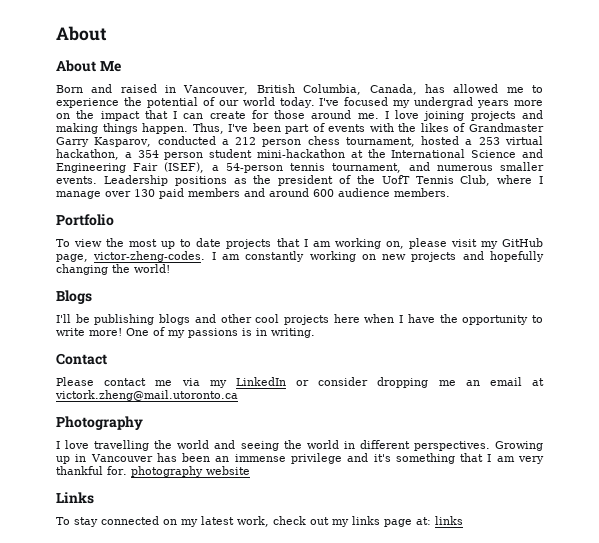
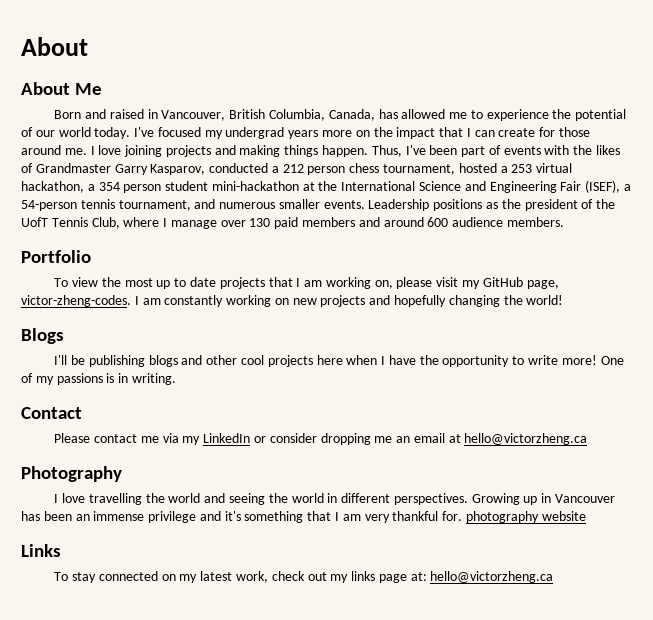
[55,390,238,401] victork.zheng@mail.utoronto.ca -> [464,433,588,445] hello@victorzheng.ca
[435,516,463,525] links -> [430,571,554,583] hello@victorzheng.ca

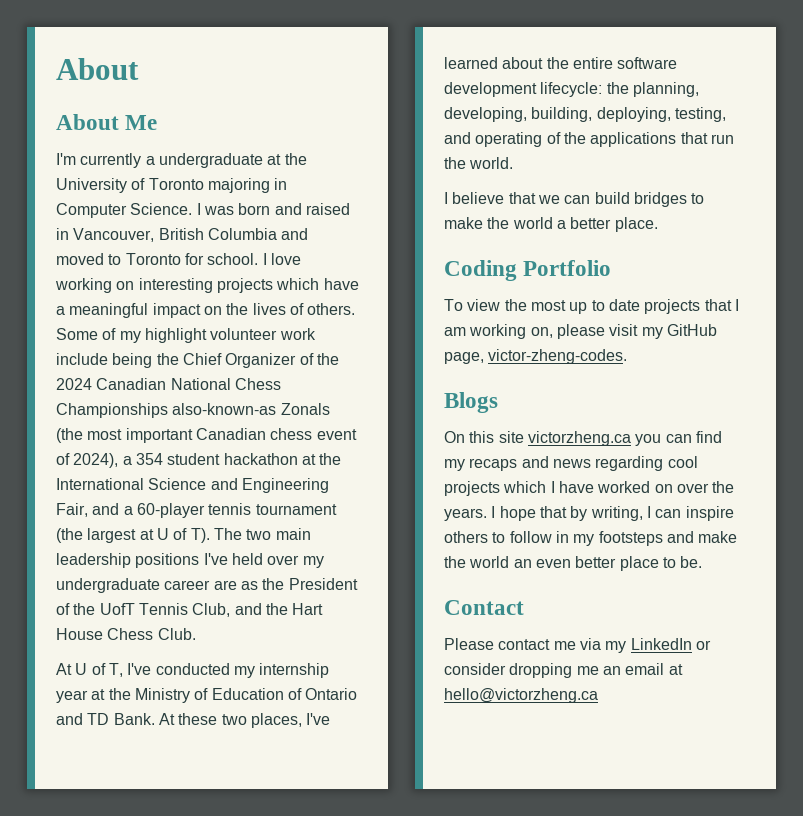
[54,110,82,119] Born -> [56,153,307,168] [56,178,288,193] [56,203,271,218] I'm currently a undergraduate at the University of Toronto majoring in Computer Science. I was born
[269,109,627,121] [21,127,591,139] [21,145,621,157] [21,163,573,175] [21,181,299,193] Columbia, Canada, has allowed me to experience the potential of our world today. I've focused my undergrad years more on the impact that I can create for those around me. I love joining projects and making things happen. Thus, I've been part of events with the likes of Grandmaster Garry Kasparov, conducted a 212 person chess tournament, hosted a 253 virtual hackathon, a 354 person student mini-hackathon -> [207,228,309,240] [56,253,301,265] [55,278,359,293] [56,303,356,318] [56,328,316,343] [56,353,339,368] [56,378,281,390] [56,403,330,418] [56,428,357,443] [56,453,298,468] Columbia and moved to Toronto for school. I love working on interesting projects which have a meaningful impact on the lives of others. Some of my highlight volunteer work include being the Chief Organizer of the 2024 Canadian National Chess Championships also-known-as Zonals (the most important Canadian chess event of 2024), a 354 student hackathon
[560,180,631,193] [21,199,483,211] Fair (ISEF), a 54-person tennis tournament, and numerous smaller events. Leadership positions -> [56,503,337,518] [56,528,311,543] [56,553,324,568] [56,578,237,593] Fair, and a 60-player tennis tournament (the largest at U of T). The two main leadership positions I've held over my undergraduate career are
[524,199,578,211] president -> [288,578,358,590] President
[123,217,564,229] where I manage over 130 paid members and around 600 audience members. // -> [234,603,324,615] [56,628,196,640] [56,663,330,678] [56,688,358,703] [56,713,331,728] [444,57,678,69] [444,82,699,97] [444,107,726,122] [444,132,734,147] [444,157,514,169] [444,192,705,207] [444,217,658,232] [444,260,517,281] and the Hart House Chess Club. // At U of T, I've conducted my internship year at the Ministry of Education of Ontario and TD Bank. At these two places, I've learned about the entire software development lifecycle: the planning, developing, building, deploying, testing, and operating of the applications that run the world. // I believe that we can build bridges to make the world a better place. // Coding
[134,295,564,307] [21,328,64,344] [54,355,624,367] [21,373,176,385] I am constantly working on new projects and hopefully changing the world! // Blogs // I'll be publishing blogs and other cool projects here when I have the opportunity to write more! One of my passions is in writing. -> [444,392,498,413] [444,431,722,446] [444,456,698,471] [444,481,735,496] [444,506,734,521] [444,531,738,546] [444,556,703,571] // Blogs // On this site victorzheng.ca you can find my recaps and news regarding cool projects which I have worked on over the years. I hope that by writing, I can inspire others to follow in my footsteps and make the world an even better place to be.
[21,466,122,482] [54,493,616,505] [21,511,586,523] [21,544,61,557] [54,571,554,583] // Photography // I love travelling the world and seeing the world in different perspectives. Growing up in Vancouver has been an immense privilege and it's something that I am very thankful for. photography website // Links // To stay connected on my latest work, check out my links page at: hello@victorzheng.ca -> (598, 695) none

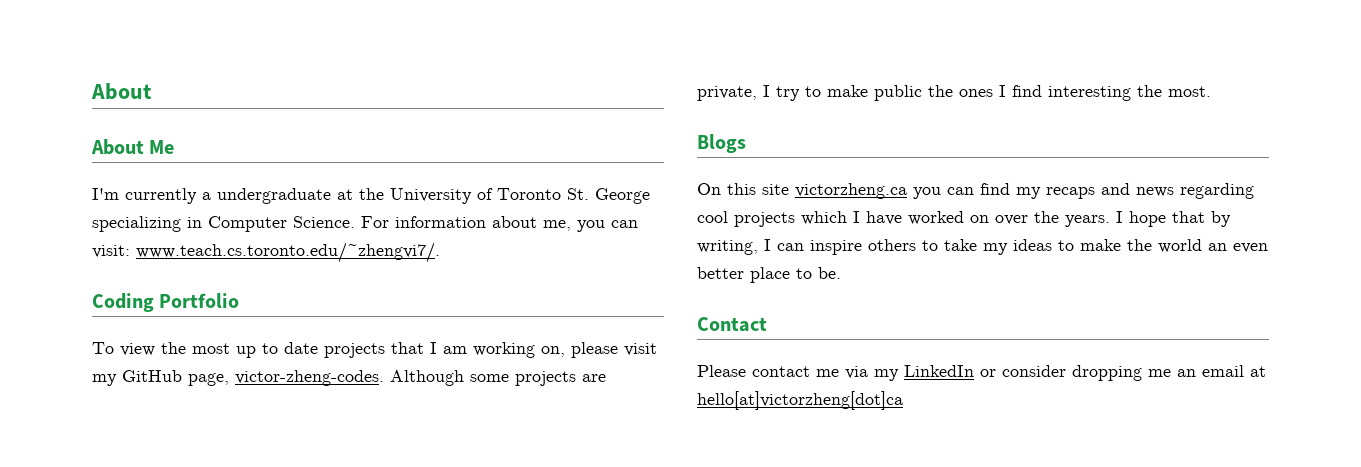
[207,178,288,193] [56,203,350,218] [56,228,309,242] [56,253,301,265] [55,278,359,293] [56,303,356,318] [56,328,316,343] [56,353,339,368] [56,378,281,390] [56,403,330,418] [56,428,357,443] [56,453,342,468] [56,478,329,493] [56,503,337,518] [56,528,311,543] [56,553,324,568] [56,578,358,593] [56,603,324,617] [56,628,196,640] [56,663,330,678] [56,688,358,703] [56,713,331,728] [444,57,678,69] [444,82,699,97] [444,107,726,122] [444,132,734,147] [444,157,514,169] [444,192,705,207] [444,217,658,232] majoring in Computer Science. I was born and raised in Vancouver, British Columbia and moved to Toronto for school. I love working on interesting projects which have a meaningful impact on the lives of others. Some of my highlight volunteer work include being the Chief Organizer of the 2024 Canadian National Chess Championships also-known-as Zonals (the most important Canadian chess event of 2024), a 354 student hackathon at the International Science and Engineering Fair, and a 60-player tennis tournament (the largest at U of T). The two main leadership positions I've held over my undergraduate career are as the President of the UofT Tennis Club, and the Hart House Chess Club. // At U of T, I've conducted my internship year at the Ministry of Education of Ontario and TD Bank. At these two places, I've learned about the entire software development lifecycle: the planning, developing, building, deploying, testing, and operating of the applications that run the world. // I believe that we can build bridges to make the world a better place. -> [567,188,650,204] [92,216,638,232] [92,242,440,263] St. George specializing in Computer Science. For information about me, you can visit: www.teach.cs.toronto.edu/~zhengvi7/.
(628, 356) none -> [390,370,606,386] [697,85,1211,101] Although some projects are private, I try to make public the ones I find interesting the most.
[509,531,694,546] follow in my footsteps and -> [944,239,1074,255] take my ideas to
[444,688,598,703] hello@victorzheng.ca -> [697,391,903,410] hello[at]victorzheng[dot]ca

